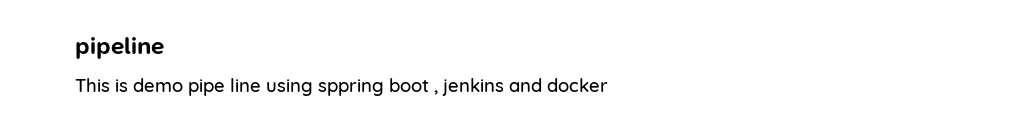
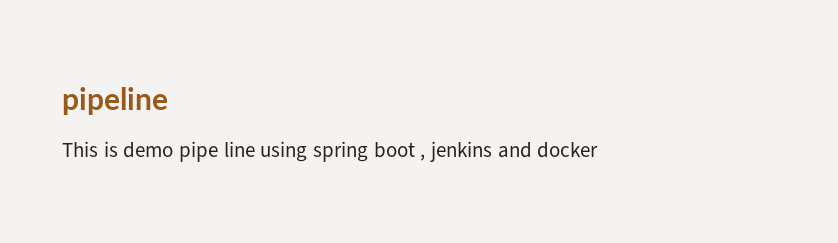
[318,79,384,96] sppring -> [313,141,369,162] spring

